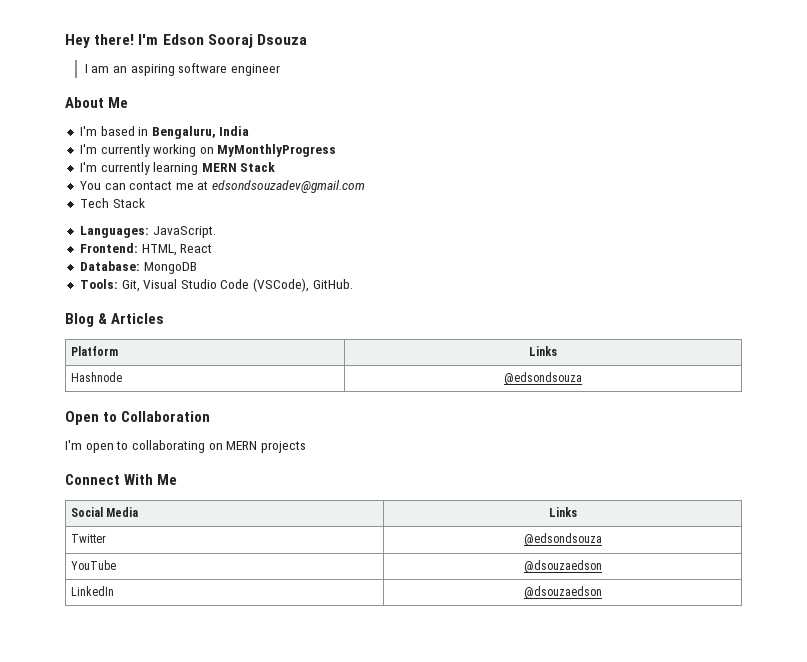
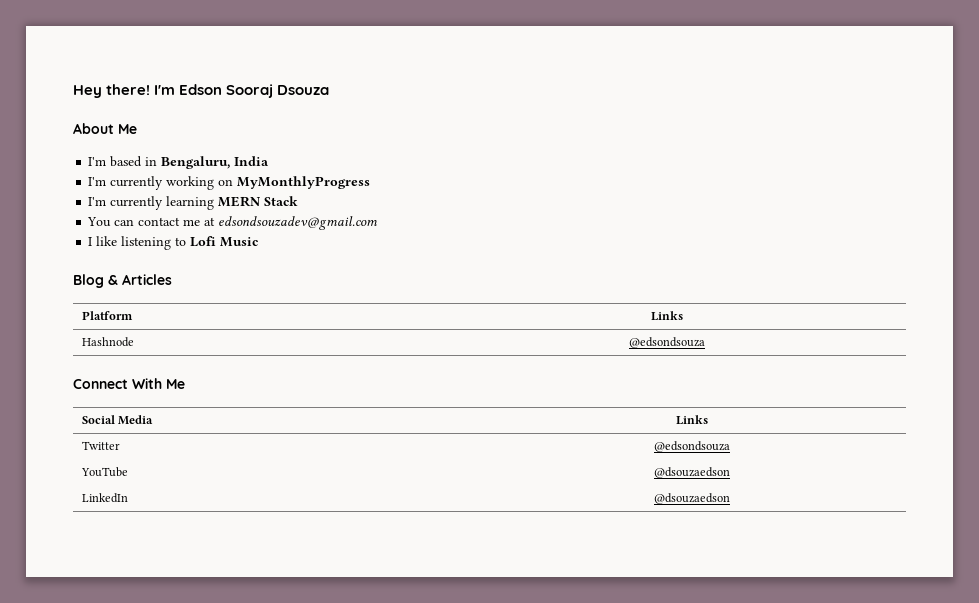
[84,63,281,76] // I am an aspiring software engineer -> (330, 90) none
[79,198,145,208] [79,226,216,238] [79,243,213,256] [79,261,197,274] [79,278,353,292] Tech Stack // Languages: JavaScript. // Frontend: HTML, React // Database: MongoDB // Tools: Git, Visual Studio Code (VSCode), GitHub. -> [88,236,259,250] I like listening to Lofi Music
[65,411,211,425] [65,440,306,453] // Open to Collaboration // I'm open to collaborating on MERN projects -> (705, 342) none

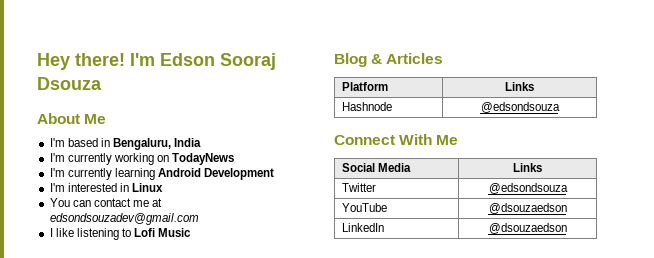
[237,176,371,189] MyMonthlyProgress -> [172,153,235,165] TodayNews
[218,196,299,207] MERN Stack -> [157,168,275,180] [49,183,163,192] Android Development // I'm interested in Linux

